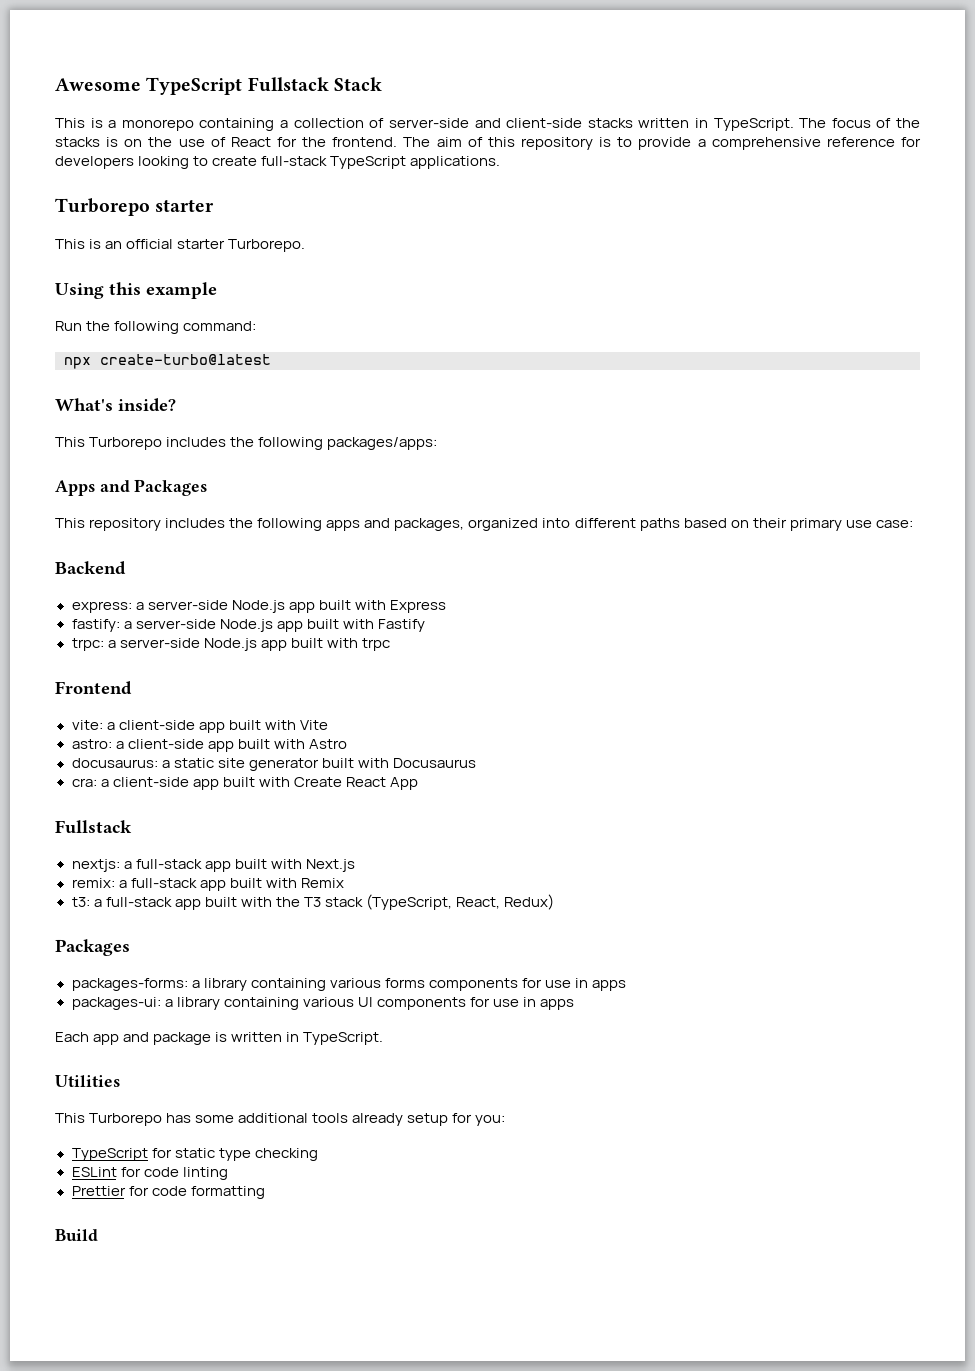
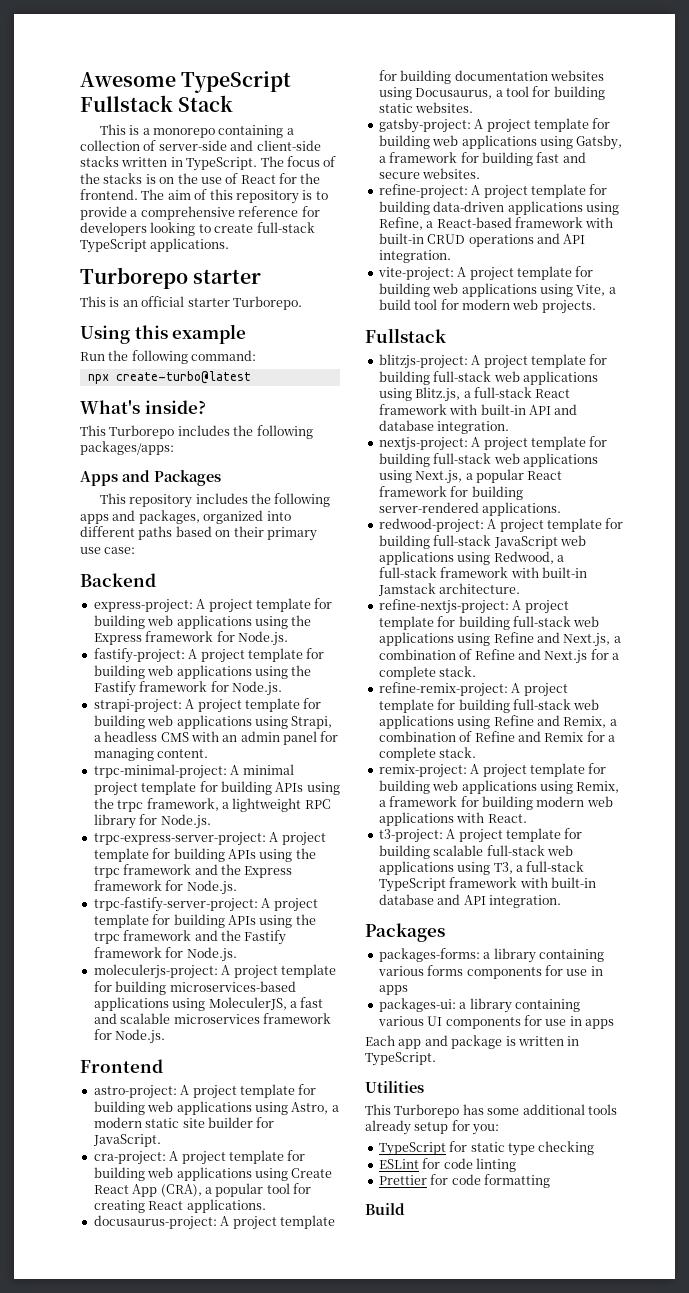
[71,600,446,613] [71,619,425,632] [71,638,390,651] [55,681,132,695] [71,720,328,733] [71,739,347,752] [71,758,476,771] [71,777,418,790] [55,820,132,834] [71,859,355,872] [71,878,344,891] [71,894,555,910] express: a server-side Node.js app built with Express // fastify: a server-side Node.js app built with Fastify // trpc: a server-side Node.js app built with trpc // Frontend // vite: a client-side app built with Vite // astro: a client-side app built with Astro // docusaurus: a static site generator built with Docusaurus // cra: a client-side app built with Create React App // Fullstack // nextjs: a full-stack app built with Next.js // remix: a full-stack app built with Remix // t3: a full-stack app built with the T3 stack (TypeScript, React, Redux) -> [93,598,333,613] [93,615,312,629] [93,631,288,646] [93,648,325,663] [93,665,312,679] [93,681,282,696] [93,698,322,713] [93,715,333,729] [93,731,339,745] [93,748,209,761] [93,764,294,779] [93,781,340,796] [93,798,331,812] [93,814,211,829] [93,832,326,846] [93,848,316,862] [93,864,293,878] [93,880,237,895] [93,897,318,912] [93,914,316,928] [93,930,287,945] [93,947,237,962] [93,964,336,979] [93,981,296,995] [93,997,324,1011] [93,1013,331,1024] [93,1029,166,1044] [80,1059,163,1073] [93,1084,317,1099] [93,1101,339,1115] [93,1117,275,1128] [92,1134,161,1147] [93,1150,306,1165] [93,1167,333,1181] [93,1183,311,1197] [93,1199,266,1213] [93,1215,335,1230] [378,70,604,84] [378,86,605,100] [378,102,474,113] [378,118,611,133] [378,135,623,150] [378,152,586,166] [378,168,481,179] [378,184,608,199] [378,201,619,215] [378,217,614,230] [378,233,586,247] [378,250,451,263] [377,266,594,281] [378,283,616,297] [378,299,596,314] [365,328,446,343] [378,354,608,369] [378,371,598,385] [378,387,571,402] [378,404,578,415] [378,420,510,434] [378,436,608,451] [378,453,598,467] [378,469,563,484] [378,486,523,500] [378,502,562,516] [378,518,624,533] [378,535,586,549] [378,551,564,565] [378,567,587,578] [377,583,521,596] [378,599,569,614] [378,616,600,630] [378,632,621,647] [378,649,619,664] [378,666,477,680] [378,682,568,697] [378,699,600,713] [378,715,617,729] [378,731,615,742] [378,747,477,761] [378,763,607,778] [378,780,620,794] [378,796,613,810] [378,812,527,826] [378,828,583,843] [378,845,573,859] [378,861,585,875] [378,877,596,892] [378,894,561,908] express-project: A project template for building web applications using the Express framework for Node.js. // fastify-project: A project template for building web applications using the Fastify framework for Node.js. // strapi-project: A project template for building web applications using Strapi, a headless CMS with an admin panel for managing content. // trpc-minimal-project: A minimal project template for building APIs using the trpc framework, a lightweight RPC library for Node.js. // trpc-express-server-project: A project template for building APIs using the trpc framework and the Express framework for Node.js. // trpc-fastify-server-project: A project template for building APIs using the trpc framework and the Fastify framework for Node.js. // moleculerjs-project: A project template for building microservices-based applications using MoleculerJS, a fast and scalable microservices framework for Node.js. // Frontend // astro-project: A project template for building web applications using Astro, a modern static site builder for JavaScript. // cra-project: A project template for building web applications using Create React App (CRA), a popular tool for creating React applications. // docusaurus-project: A project template for building documentation websites using Docusaurus, a tool for building static websites. // gatsby-project: A project template for building web applications using Gatsby, a framework for building fast and secure websites. // refine-project: A project template for building data-driven applications using Refine, a React-based framework with built-in CRUD operations and API integration. // vite-project: A project template for building web applications using Vite, a build tool for modern web projects. // Fullstack // blitzjs-project: A project template for building full-stack web applications using Blitz.js, a full-stack React framework with built-in API and database integration. // nextjs-project: A project template for building full-stack web applications using Next.js, a popular React framework for building server-rendered applications. // redwood-project: A project template for building full-stack JavaScript web applications using Redwood, a full-stack framework with built-in Jamstack architecture. // refine-nextjs-project: A project template for building full-stack web applications using Refine and Next.js, a combination of Refine and Next.js for a complete stack. // refine-remix-project: A project template for building full-stack web applications using Refine and Remix, a combination of Refine and Remix for a complete stack. // remix-project: A project template for building web applications using Remix, a framework for building modern web applications with React. // t3-project: A project template for building scalable full-stack web applications using T3, a full-stack TypeScript framework with built-in database and API integration.

